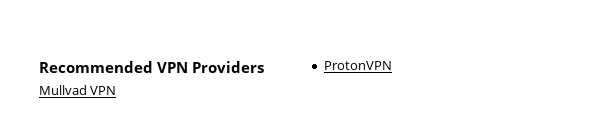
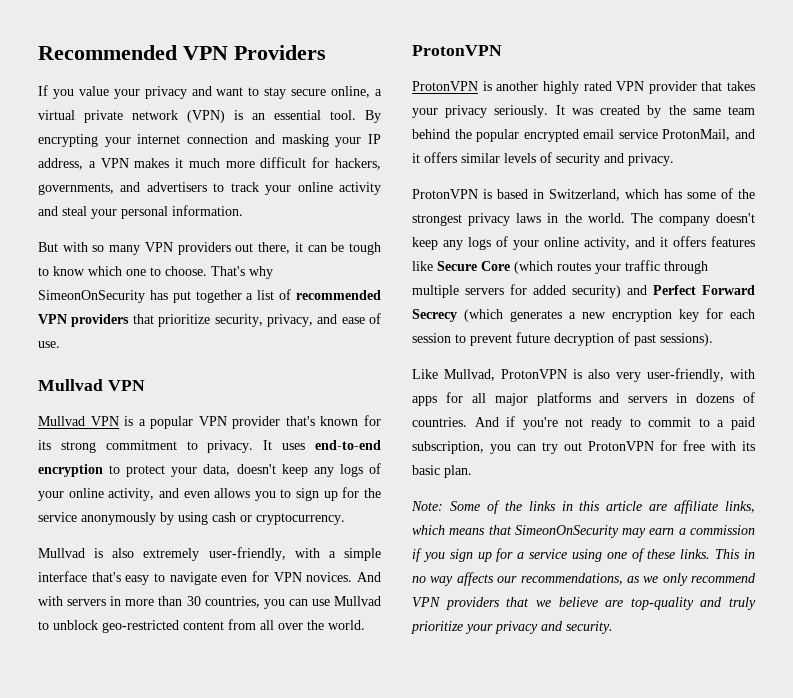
[39,85,117,95] [323,61,392,70] Mullvad VPN // ProtonVPN -> [38,85,382,99] [38,110,381,123] [38,134,381,147] [38,157,381,170] [38,182,381,195] [38,205,243,219] [38,242,382,255] [38,266,273,279] [38,289,381,303] [38,313,381,327] [38,341,60,348] [38,379,145,391] [38,415,381,429] [38,440,381,453] [38,463,381,477] [38,487,381,501] [38,512,345,525] [38,547,382,561] [38,571,381,585] [38,596,381,609] [38,619,365,633] [412,45,502,56] [412,81,755,94] [412,105,755,118] [412,129,755,142] [412,152,674,166] [412,188,755,201] [412,213,755,226] [412,236,755,250] [412,260,708,274] [412,284,755,298] [412,308,755,322] [412,332,713,346] [412,368,755,382] [412,392,755,406] [412,416,755,430] [412,440,755,454] [412,465,472,478] [411,500,755,514] [412,525,755,538] [412,548,755,562] [412,572,756,586] [412,597,756,610] [411,621,613,634] If you value your privacy and want to stay secure online, a virtual private network (VPN) is an essential tool. By encrypting your internet connection and masking your IP address, a VPN makes it much more difficult for hackers, governments, and advertisers to track your online activity and steal your personal information. // But with so many VPN providers out there, it can be tough to know which one to choose. That's why SimeonOnSecurity has put together a list of recommended VPN providers that prioritize security, privacy, and ease of use. // Mullvad VPN // Mullvad VPN is a popular VPN provider that's known for its strong commitment to privacy. It uses end-to-end encryption to protect your data, doesn't keep any logs of your online activity, and even allows you to sign up for the service anonymously by using cash or cryptocurrency. // Mullvad is also extremely user-friendly, with a simple interface that's easy to navigate even for VPN novices. And with servers in more than 30 countries, you can use Mullvad to unblock geo-restricted content from all over the world. // ProtonVPN // ProtonVPN is another highly rated VPN provider that takes your privacy seriously. It was created by the same team behind the popular encrypted email service ProtonMail, and it offers similar levels of security and privacy. // ProtonVPN is based in Switzerland, which has some of the strongest privacy laws in the world. The company doesn't keep any logs of your online activity, and it offers features like Secure Core (which routes your traffic through multiple servers for added security) and Perfect Forward Secrecy (which generates a new encryption key for each session to prevent future decryption of past sessions). // Like Mullvad, ProtonVPN is also very user-friendly, with apps for all major platforms and servers in dozens of countries. And if you're not ready to commit to a paid subscription, you can try out ProtonVPN for free with its basic plan. // Note: Some of the links in this article are affiliate links, which means that SimeonOnSecurity may earn a commission if you sign up for a service using one of these links. This in no way affects our recommendations, as we only recommend VPN providers that we believe are top-quality and truly prioritize your privacy and security.

